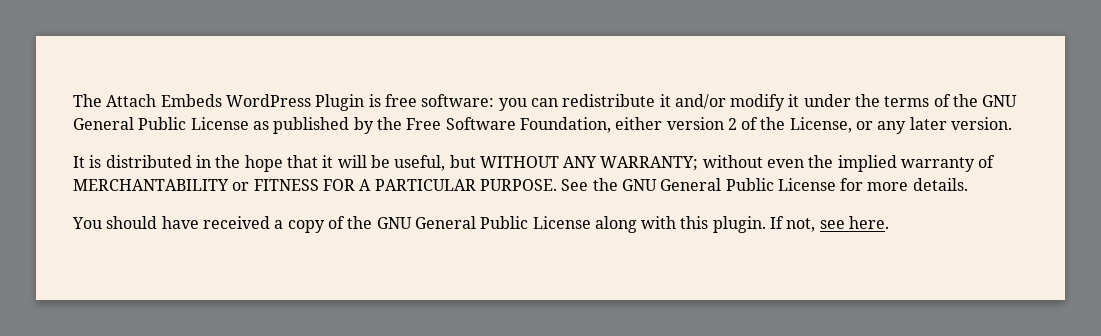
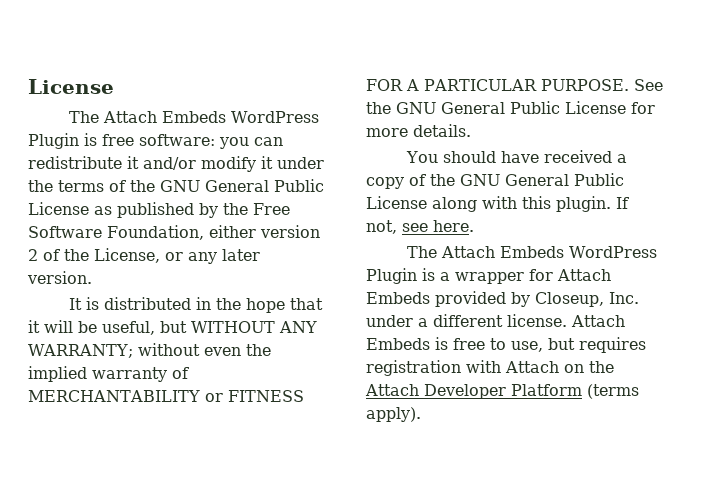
(73, 100) none -> [28,79,114,94] License //
(890, 222) none -> [406,246,657,258] [366,268,611,284] [366,291,639,307] [366,314,625,327] [366,337,646,353] [366,360,614,376] [365,384,639,399] [366,407,421,422] // The Attach Embeds WordPress Plugin is a wrapper for Attach Embeds provided by Closeup, Inc. under a different license. Attach Embeds is free to use, but requires registration with Attach on the Attach Developer Platform (terms apply).

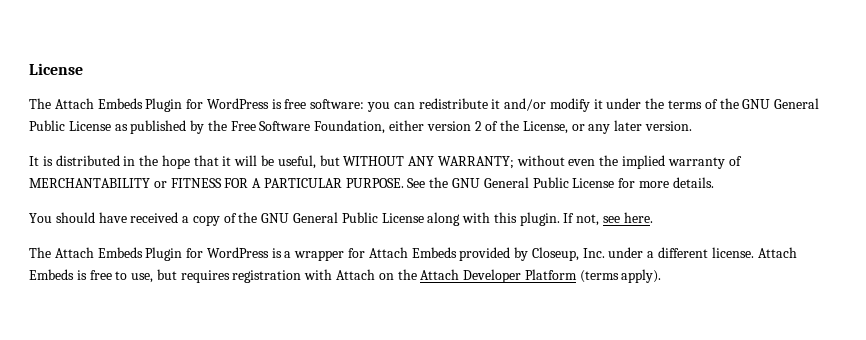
[230,111,319,123] [28,133,79,149] WordPress Plugin -> [145,98,269,112] Plugin for WordPress
[568,246,657,258] [366,268,417,284] WordPress Plugin -> [145,247,269,261] Plugin for WordPress

